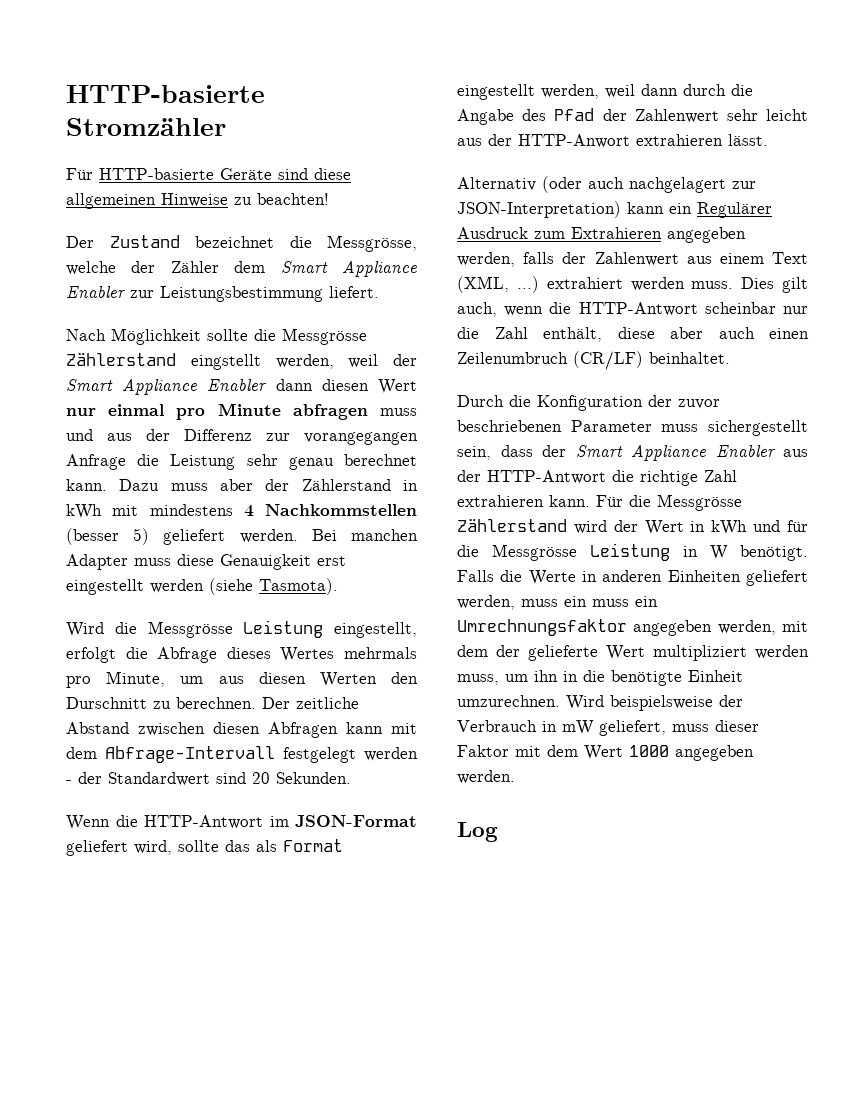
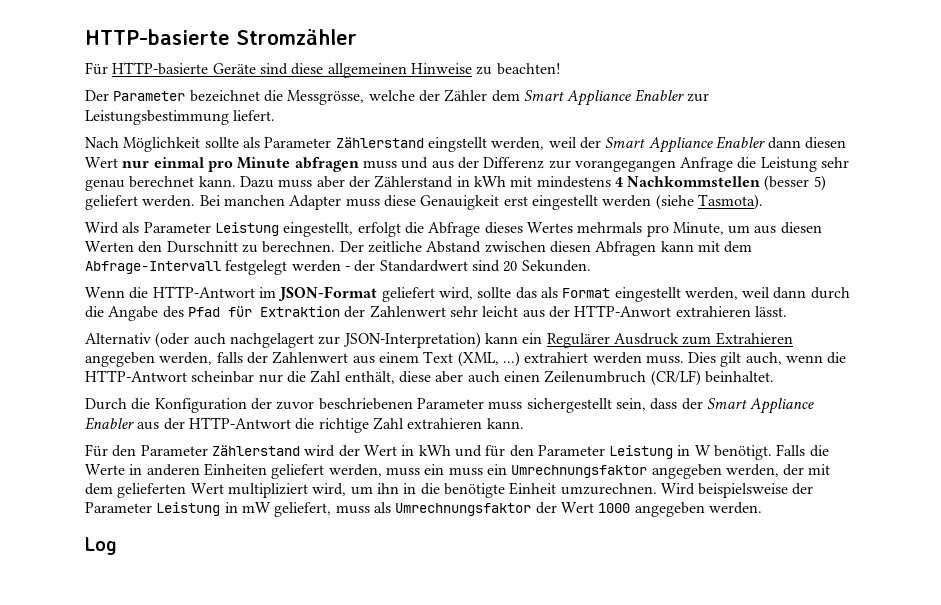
[109,235,180,248] Zustand -> [113,91,186,101] Parameter
[254,328,367,345] die Messgrösse -> [242,137,332,148] als Parameter
[114,621,233,638] die Messgrösse -> [122,222,211,233] als Parameter
(595, 114) none -> [227,306,340,317] für Extraktion
[596,494,742,511] Für die Messgrösse -> [85,444,208,457] // Für den Parameter
[457,544,577,561] die Messgrösse -> [509,445,605,457] den Parameter
[782,621,808,632] [457,645,809,661] [457,674,499,685] mit dem der gelieferte Wert multipliziert werden muss, -> [783,464,831,476] [85,483,347,498] der mit dem gelieferten Wert multipliziert wird,
[457,720,537,732] Verbrauch -> [85,502,221,516] Parameter Leistung
[715,720,759,732] [457,745,578,757] dieser Faktor mit dem -> [373,502,557,516] als Umrechnungsfaktor der

